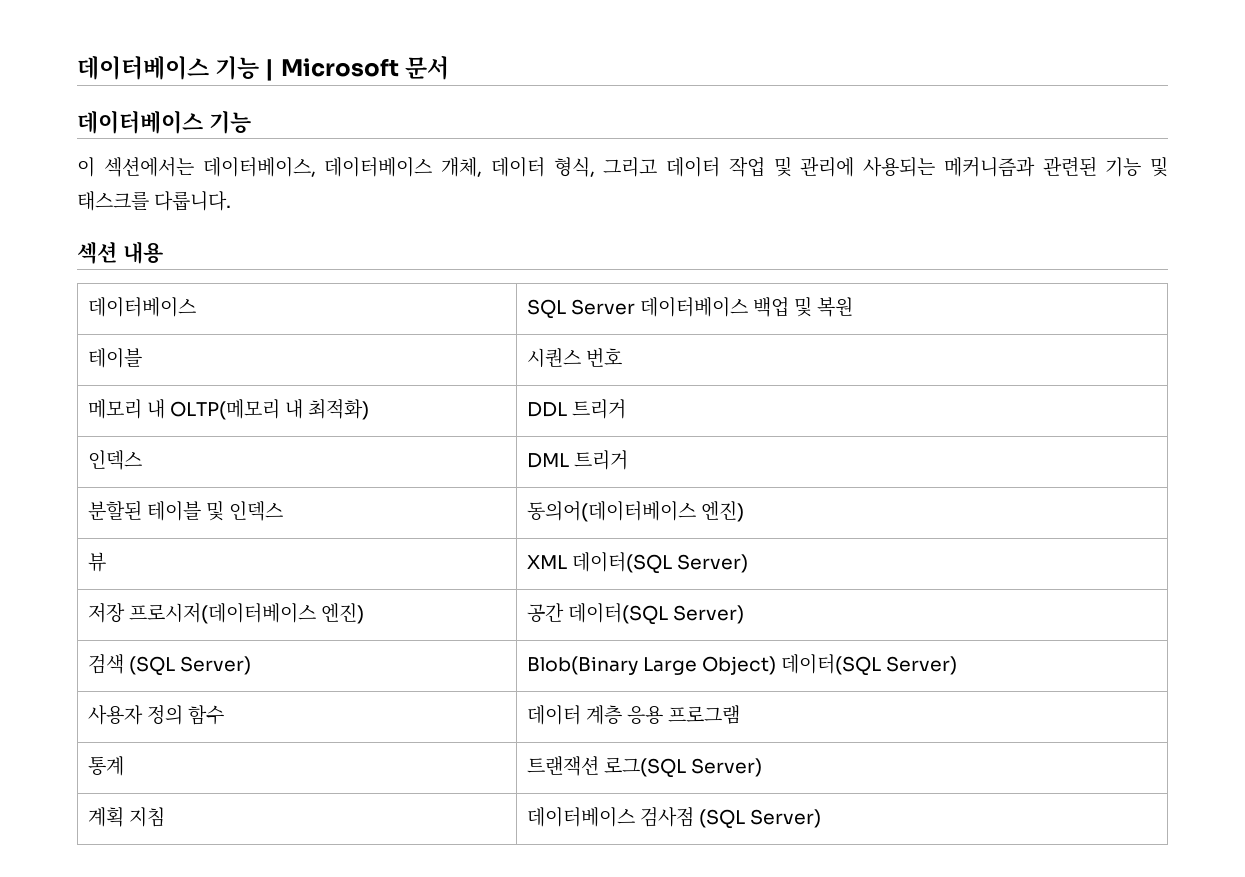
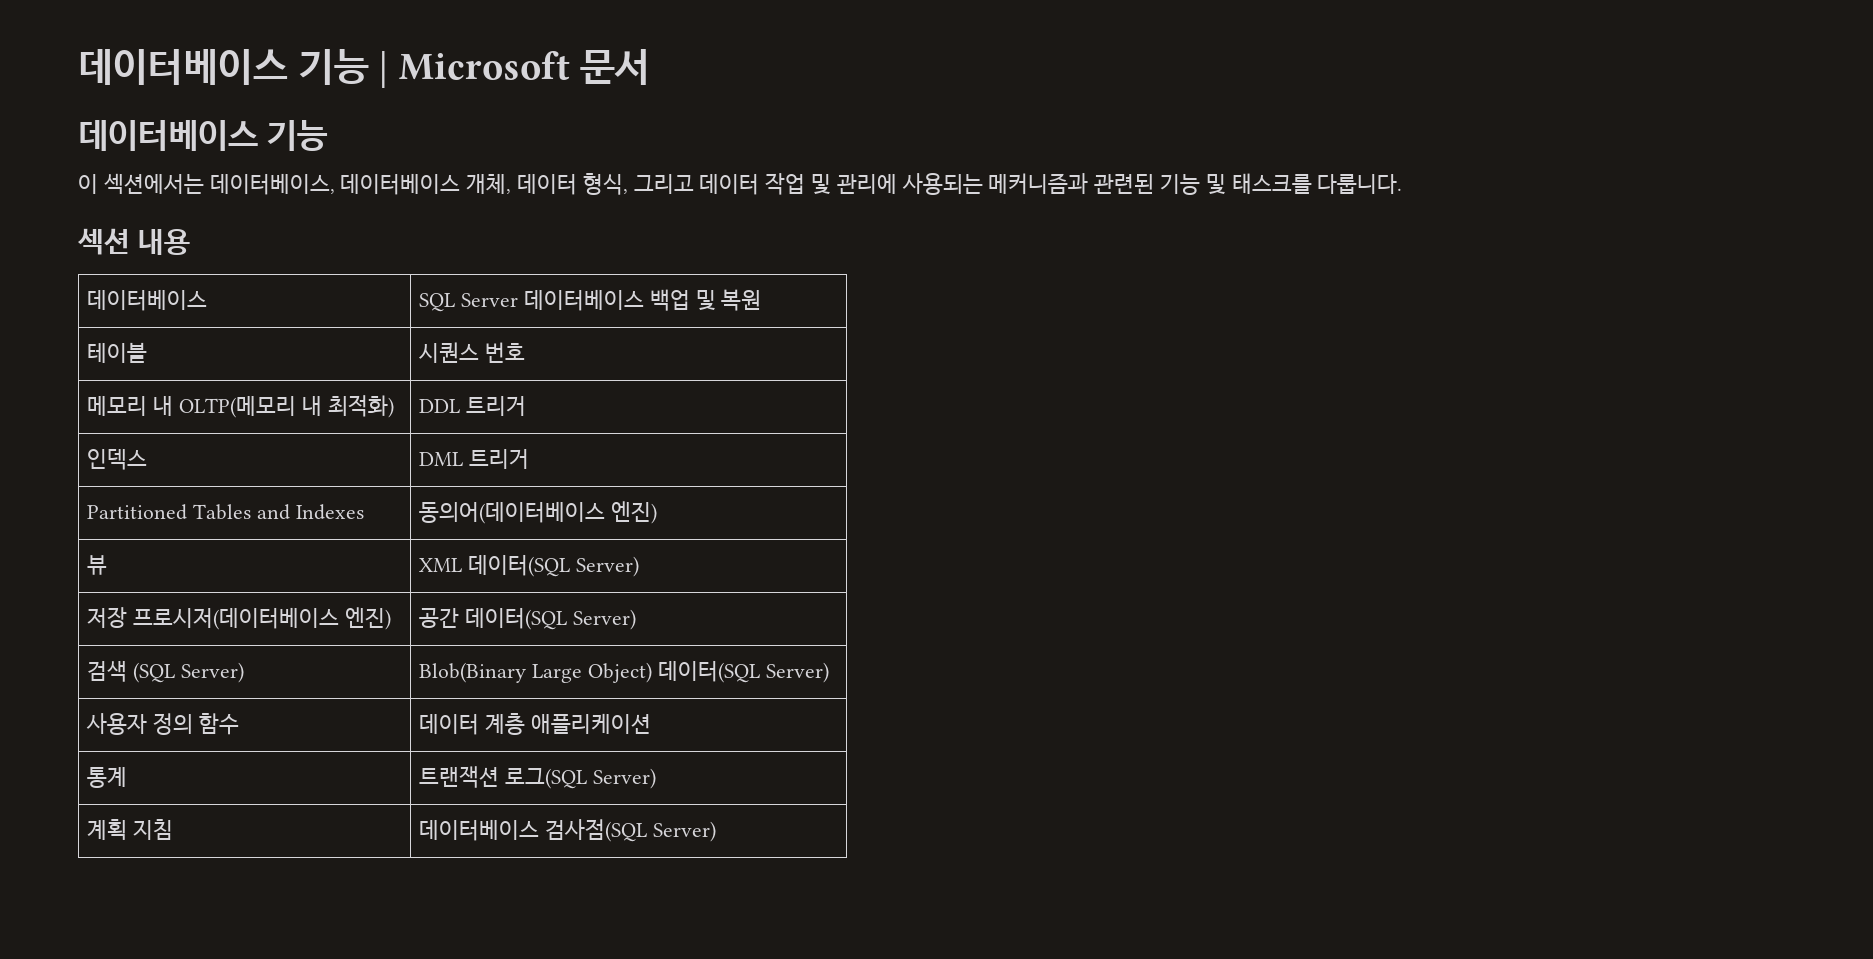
[87,501,283,521] 분할된 테이블 및 인덱스 -> [87,504,364,520] Partitioned Tables and Indexes
[626,705,740,724] 응용 프로그램 -> [530,713,651,734] 애플리케이션
[639,807,745,829] 검사점 (SQL -> [545,819,648,842] 검사점(SQL

